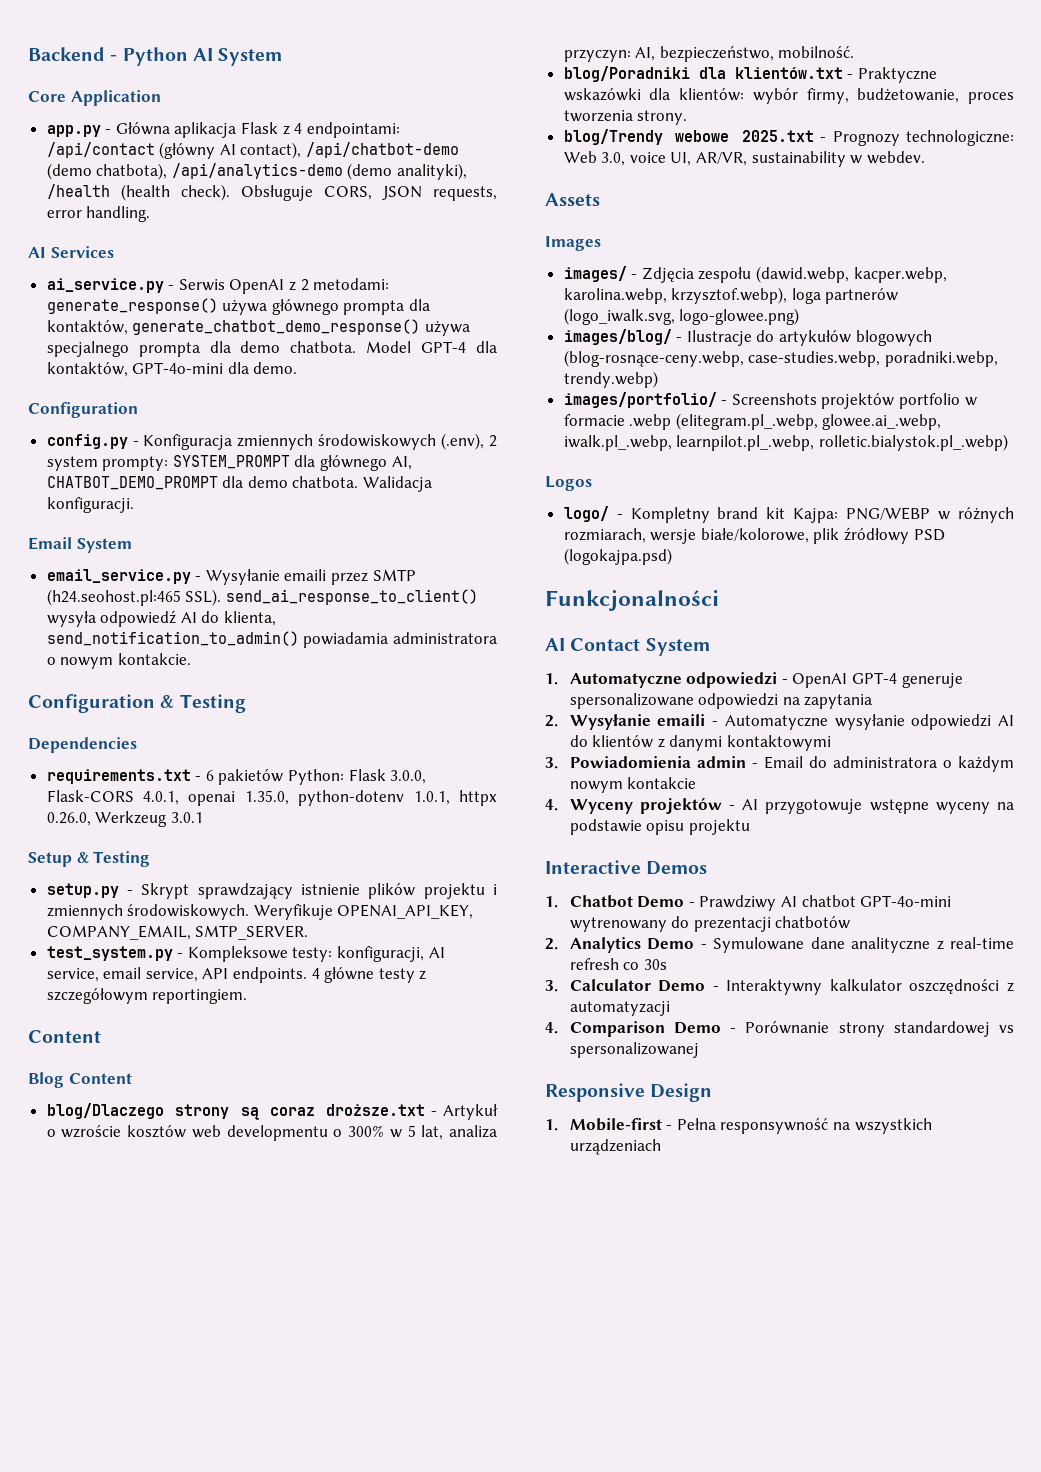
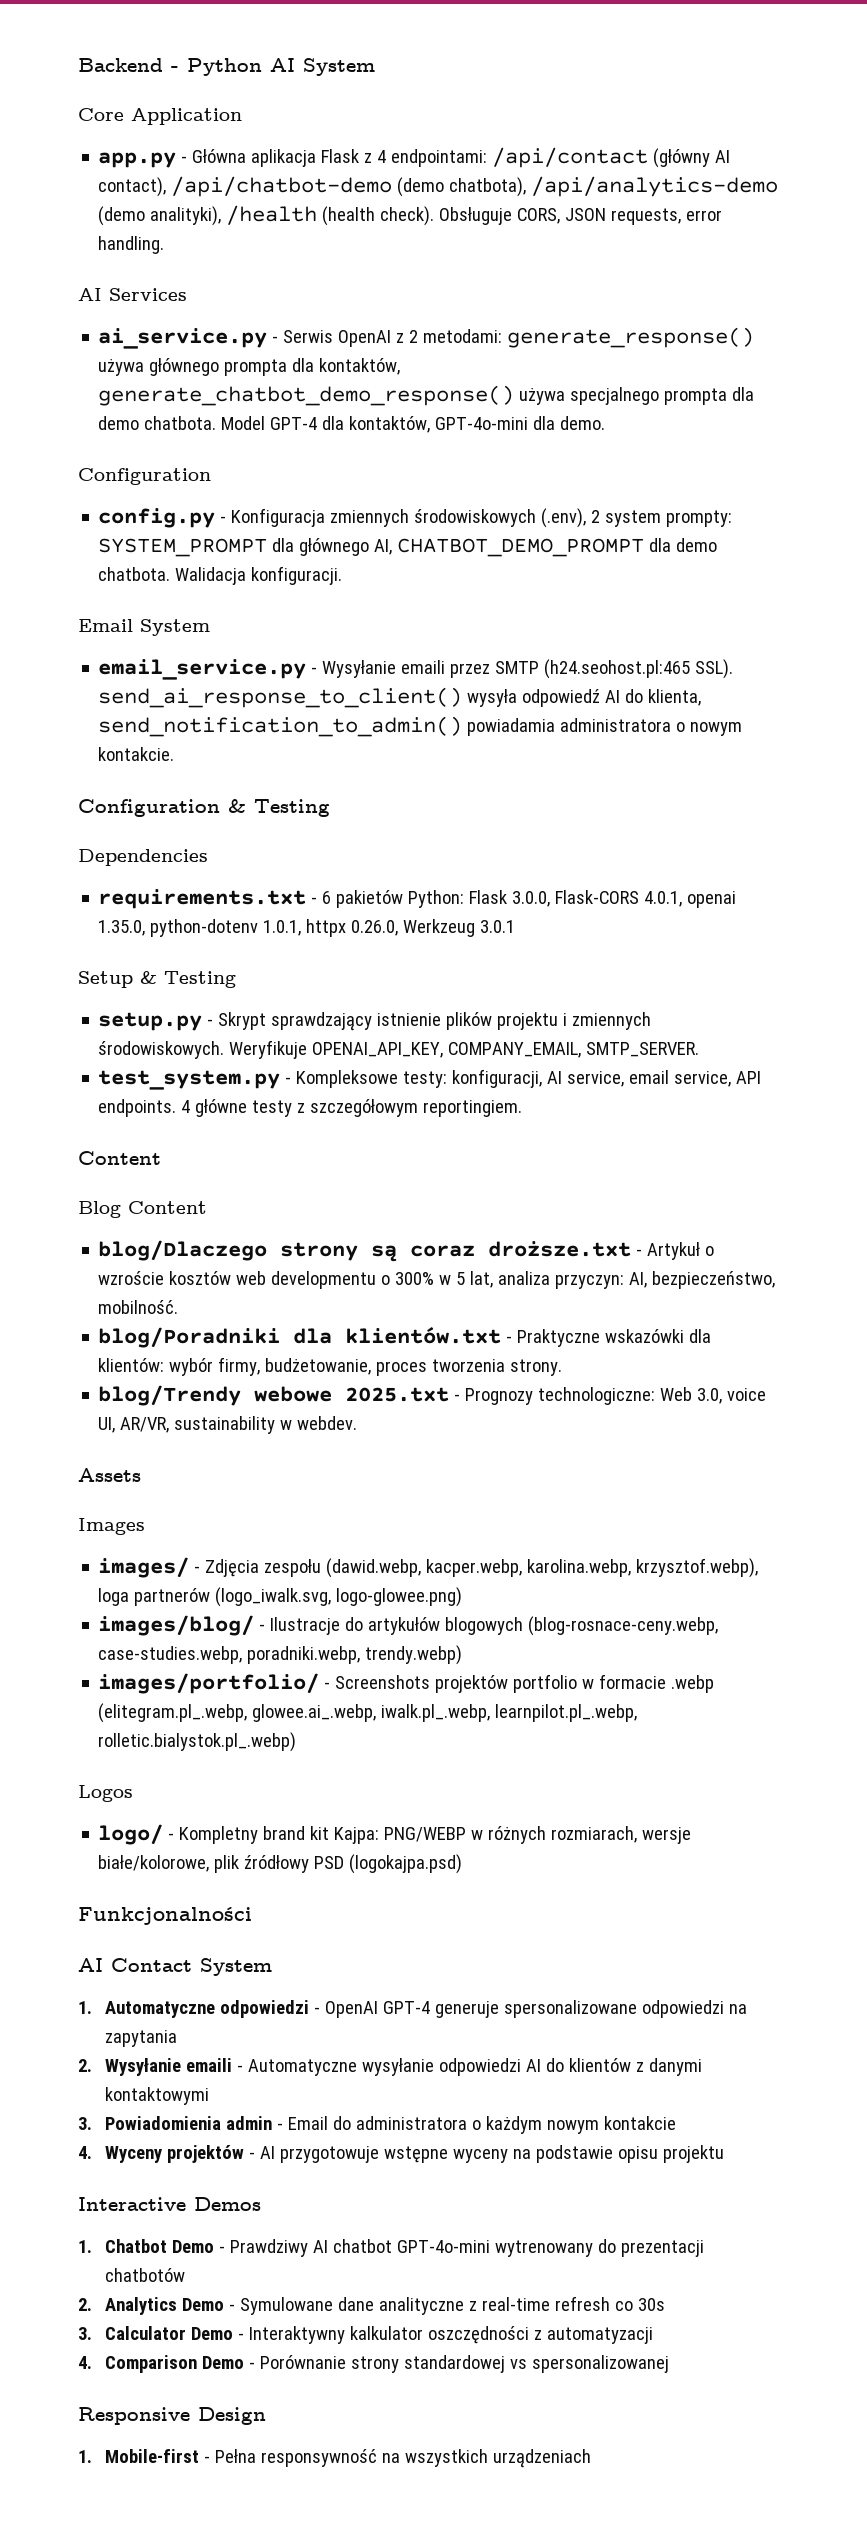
[563,350,744,367] (blog-rosnące-ceny.webp, -> [528,1616,719,1636] (blog-rosnace-ceny.webp,

